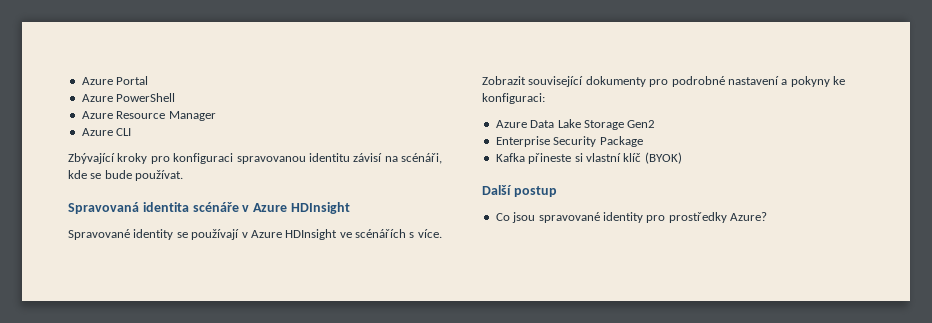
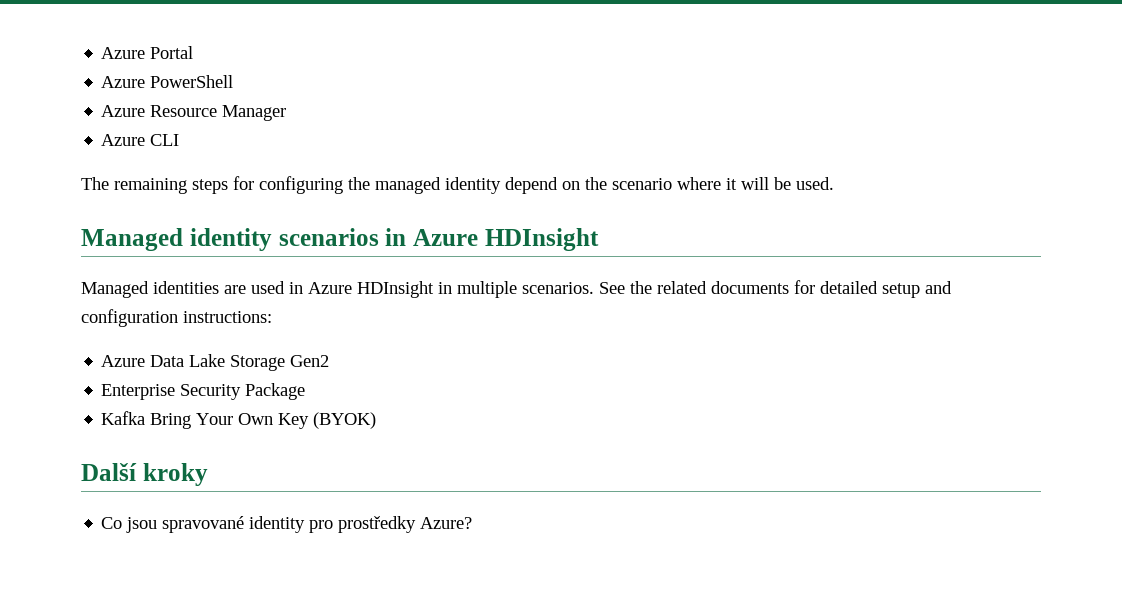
[68,153,442,164] [68,170,184,181] [68,202,350,214] [68,229,442,240] [482,76,845,87] [482,93,545,104] Zbývající kroky pro konfiguraci spravovanou identitu závisí na scénáři, kde se bude používat. // Spravovaná identita scénáře v Azure HDInsight // Spravované identity se používají v Azure HDInsight ve scénářích s více. Zobrazit související dokumenty pro podrobné nastavení a pokyny ke konfiguraci: -> [81,176,834,194] [81,228,599,251] [81,280,952,298] [81,309,272,327] The remaining steps for configuring the managed identity depend on the scenario where it will be used. // Managed identity scenarios in Azure HDInsight // Managed identities are used in Azure HDInsight in multiple scenarios. See the related documents for detailed setup and configuration instructions:
[528,153,642,164] přineste si vlastní klíč -> [150,413,310,429] Bring Your Own Key
[513,186,557,197] postup -> [142,463,208,486] kroky

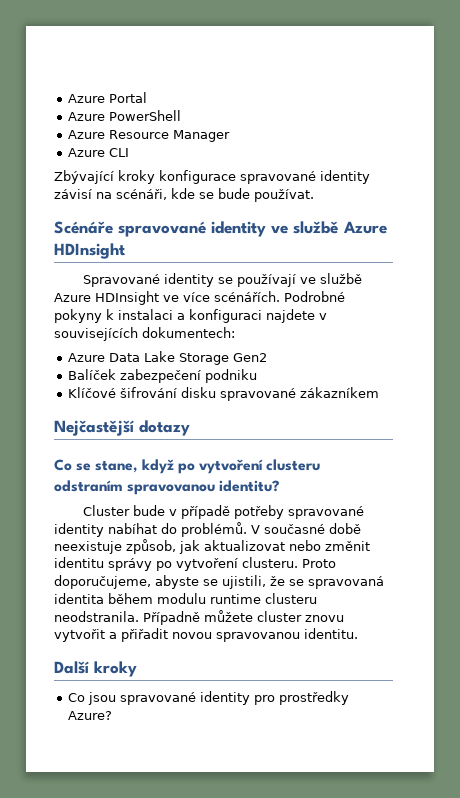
[81,176,834,194] [81,228,599,251] [81,280,952,298] [81,309,272,327] The remaining steps for configuring the managed identity depend on the scenario where it will be used. // Managed identity scenarios in Azure HDInsight // Managed identities are used in Azure HDInsight in multiple scenarios. See the related documents for detailed setup and configuration instructions: -> [54,170,370,184] [54,188,314,202] [54,221,387,237] [54,243,125,259] [83,273,363,287] [54,291,345,305] [54,309,327,323] [54,327,235,341] Zbývající kroky konfigurace spravované identity závisí na scénáři, kde se bude používat. // Scénáře spravované identity ve službě Azure HDInsight // Spravované identity se používají ve službě Azure HDInsight ve více scénářích. Podrobné pokyny k instalaci a konfiguraci najdete v souvisejících dokumentech:
[101,383,306,400] [101,411,377,429] Enterprise Security Package // Kafka Bring Your Own Key (BYOK) -> [68,369,258,383] [68,387,380,401] [54,420,190,436] [54,459,321,474] [54,480,280,495] [83,505,365,519] [54,522,361,537] [54,539,370,554] [54,557,336,571] [54,575,384,589] [54,593,317,604] [54,610,344,625] [54,628,358,642] Balíček zabezpečení podniku // Klíčové šifrování disku spravované zákazníkem // Nejčastější dotazy // Co se stane, když po vytvoření clusteru odstraním spravovanou identitu? // Cluster bude v případě potřeby spravované identity nabíhat do problémů. V současné době neexistuje způsob, jak aktualizovat nebo změnit identitu správy po vytvoření clusteru. Proto doporučujeme, abyste se ujistili, že se spravovaná identita během modulu runtime clusteru neodstranila. Případně můžete cluster znovu vytvořit a přiřadit novou spravovanou identitu.

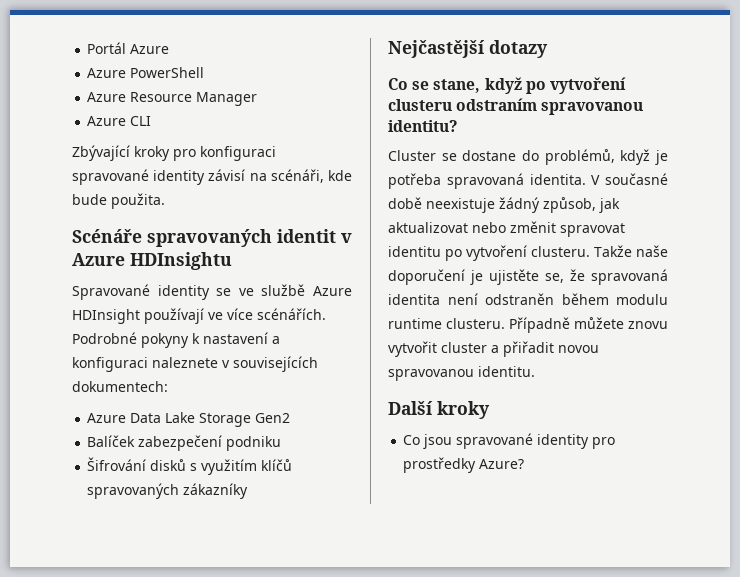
[68,92,148,103] Azure Portal -> [87,42,170,54] Portál Azure
[159,170,236,184] konfigurace -> [173,146,276,161] pro konfiguraci
[199,188,314,202] [54,221,387,237] [54,243,125,259] [83,273,363,287] [54,291,159,305] se bude používat. // Scénáře spravované identity ve službě Azure HDInsight // Spravované identity se používají ve službě Azure HDInsight -> [72,193,165,209] [72,229,352,247] [72,252,232,270] [72,284,352,300] [72,308,204,324] bude použita. // Scénáře spravovaných identit v Azure HDInsightu // Spravované identity se ve službě Azure HDInsight používají
[118,309,173,320] instalaci -> [203,332,268,344] nastavení
[266,309,315,323] najdete -> [152,357,218,368] naleznete
[68,387,380,401] Klíčové šifrování disku spravované zákazníkem -> [87,457,293,475] [87,483,249,499] Šifrování disků s využitím klíčů spravovaných zákazníky
[133,505,365,519] [54,522,247,537] bude v případě potřeby spravované identity nabíhat do problémů. -> [441,149,668,165] [388,173,586,189] se dostane do problémů, když je potřeba spravovaná identita.
(122, 547) none -> [499,197,540,213] žádný
[54,557,152,571] identitu správy -> [560,223,625,237] [388,246,441,257] spravovat identitu
[302,559,336,568] [54,575,384,589] [54,593,104,604] Proto doporučujeme, abyste se ujistili, že se spravovaná identita -> [594,245,668,257] [388,269,668,285] [388,293,554,305] Takže naše doporučení je ujistěte se, že spravovaná identita není odstraněn
[265,593,317,604] [54,611,139,622] clusteru neodstranila. -> [446,318,505,329] clusteru.
[257,611,302,622] cluster -> (624, 323) none
(105, 635) none -> [441,342,487,353] cluster

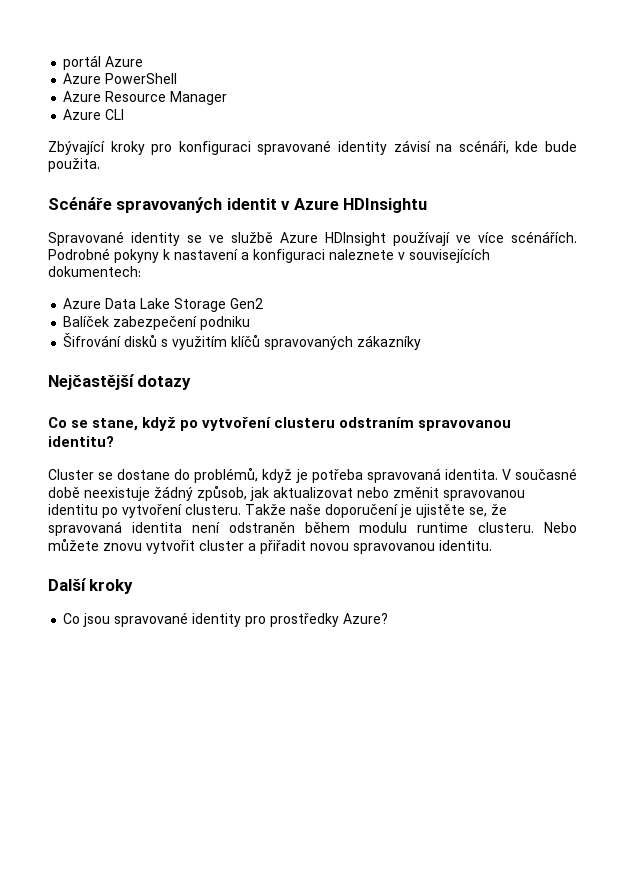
[87,42,127,54] Portál -> [63,55,102,70] portál
[560,223,625,237] spravovat -> [443,490,525,501] spravovanou
[509,317,570,333] Případně -> [544,522,577,533] Nebo

